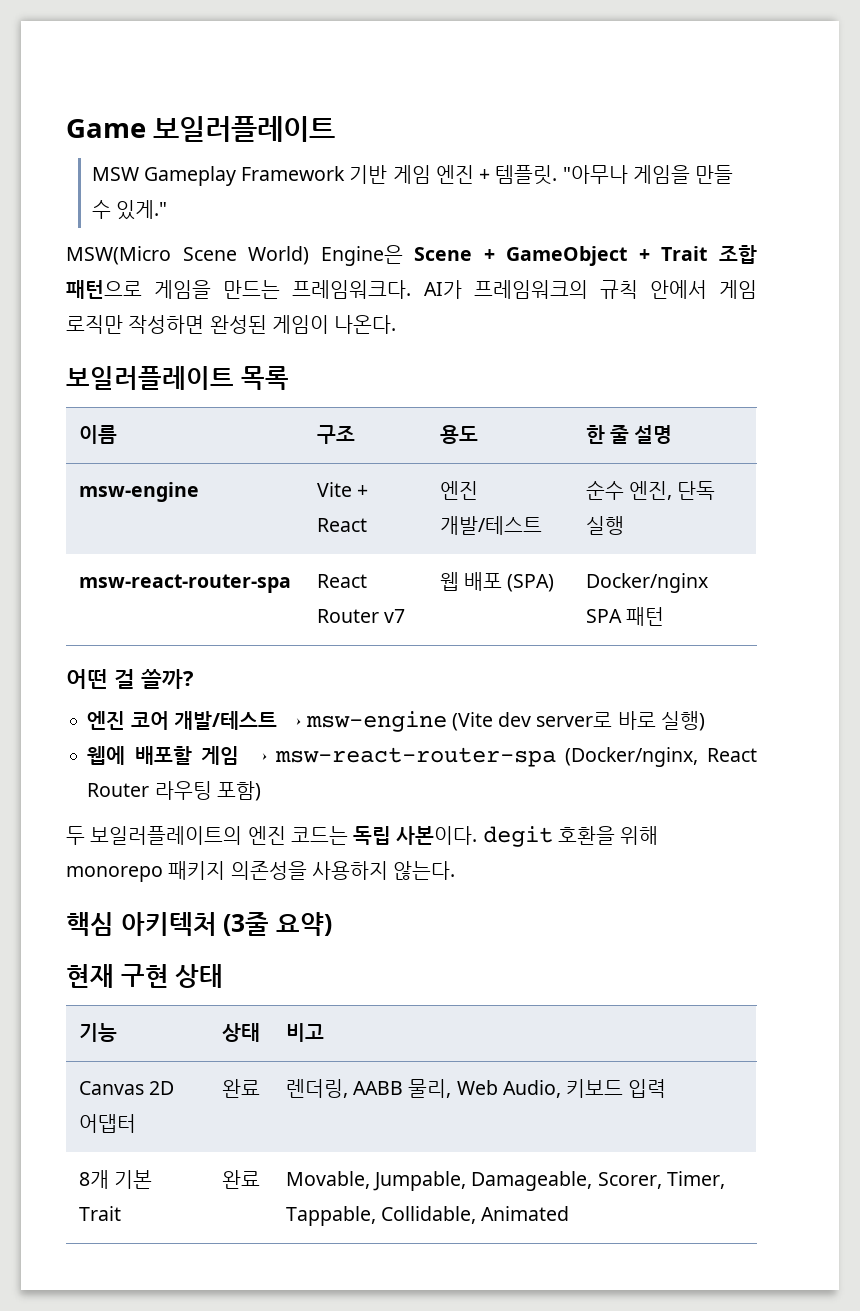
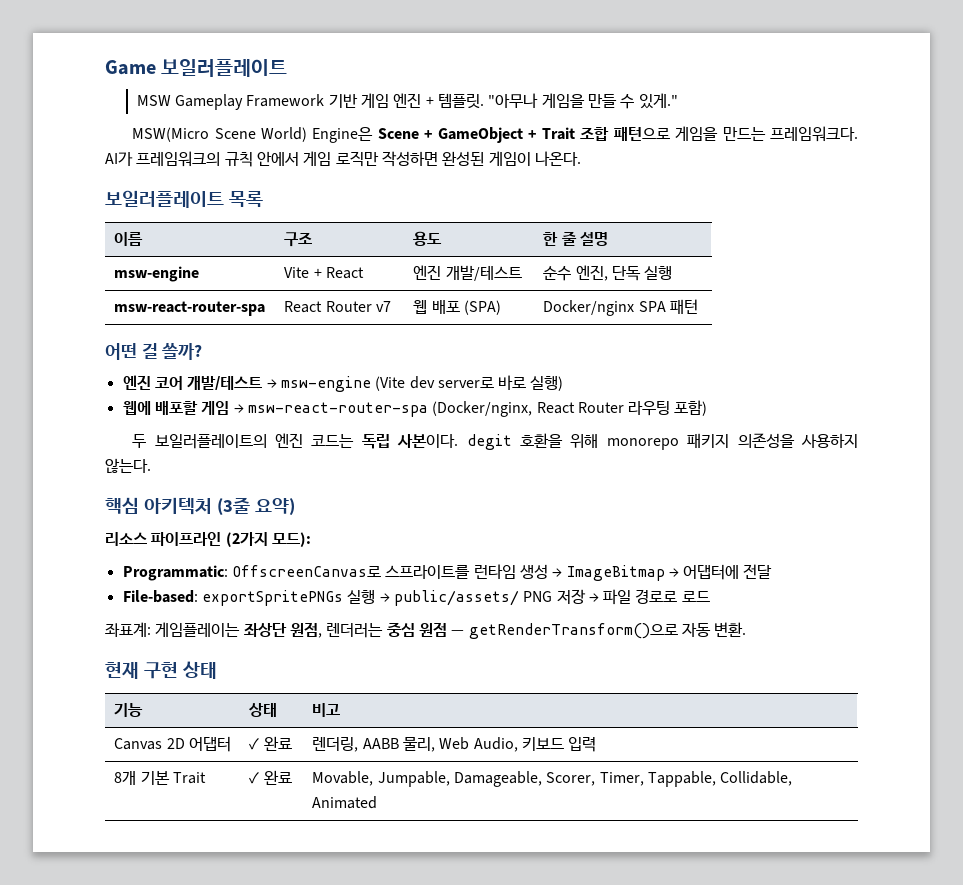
(332, 924) none -> [105,532,311,547] [122,564,773,581] [122,589,710,606] [105,622,747,639] // 리소스 파이프라인 (2가지 모드): // Programmatic: OffscreenCanvas로 스프라이트를 런타임 생성 → ImageBitmap → 어댑터에 전달 // File-based: exportSpritePNGs 실행 → public/assets/ PNG 저장 → 파일 경로로 로드 // 좌표계: 게임플레이는 좌상단 원점, 렌더러는 중심 원점 — getRenderTransform()으로 자동 변환.
(136, 1123) none -> [249,738,260,750] ✓
(121, 1213) none -> [249,772,260,784] ✓

